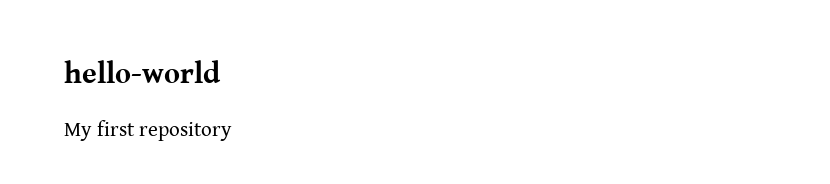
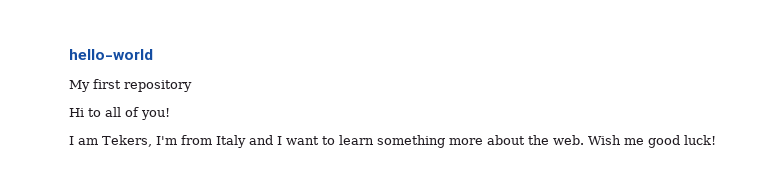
(233, 131) none -> [69,107,170,120] [69,135,716,148] // Hi to all of you! // I am Tekers, I'm from Italy and I want to learn something more about the web. Wish me good luck!

